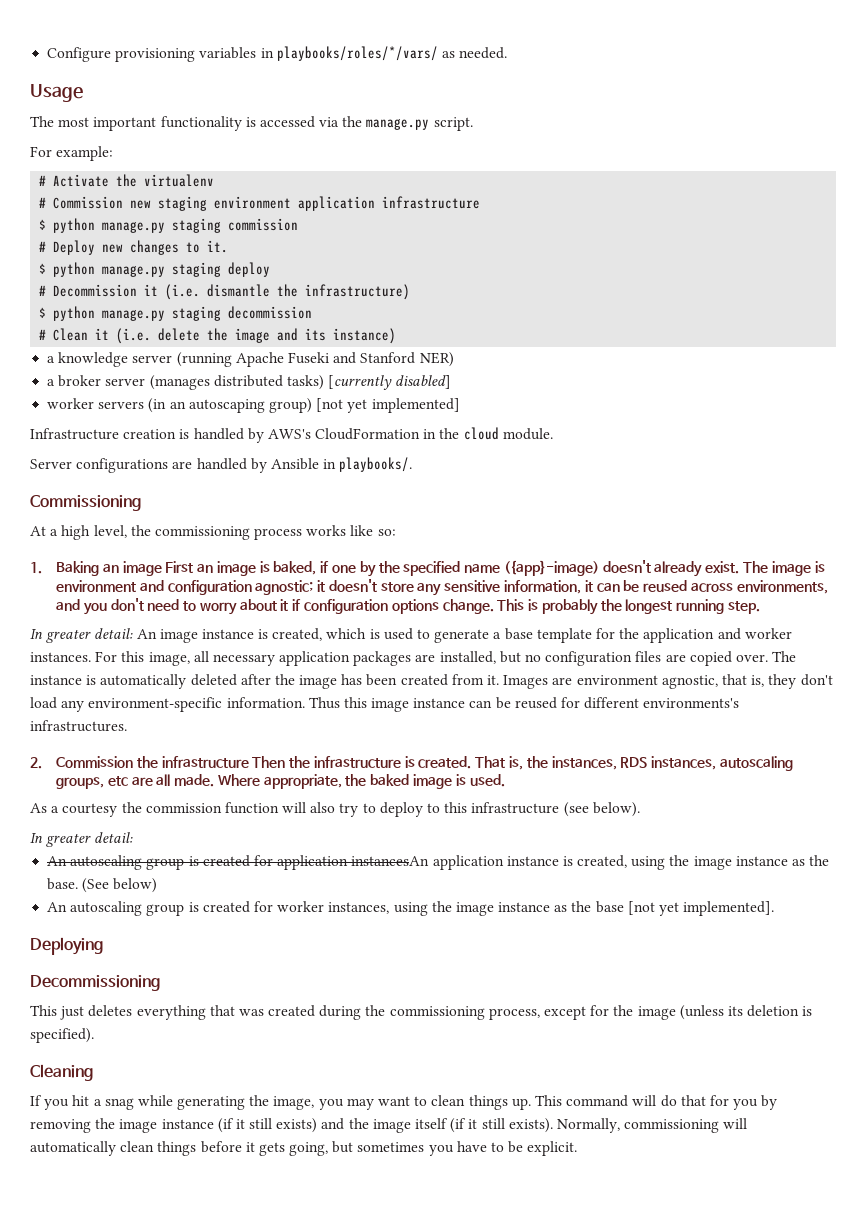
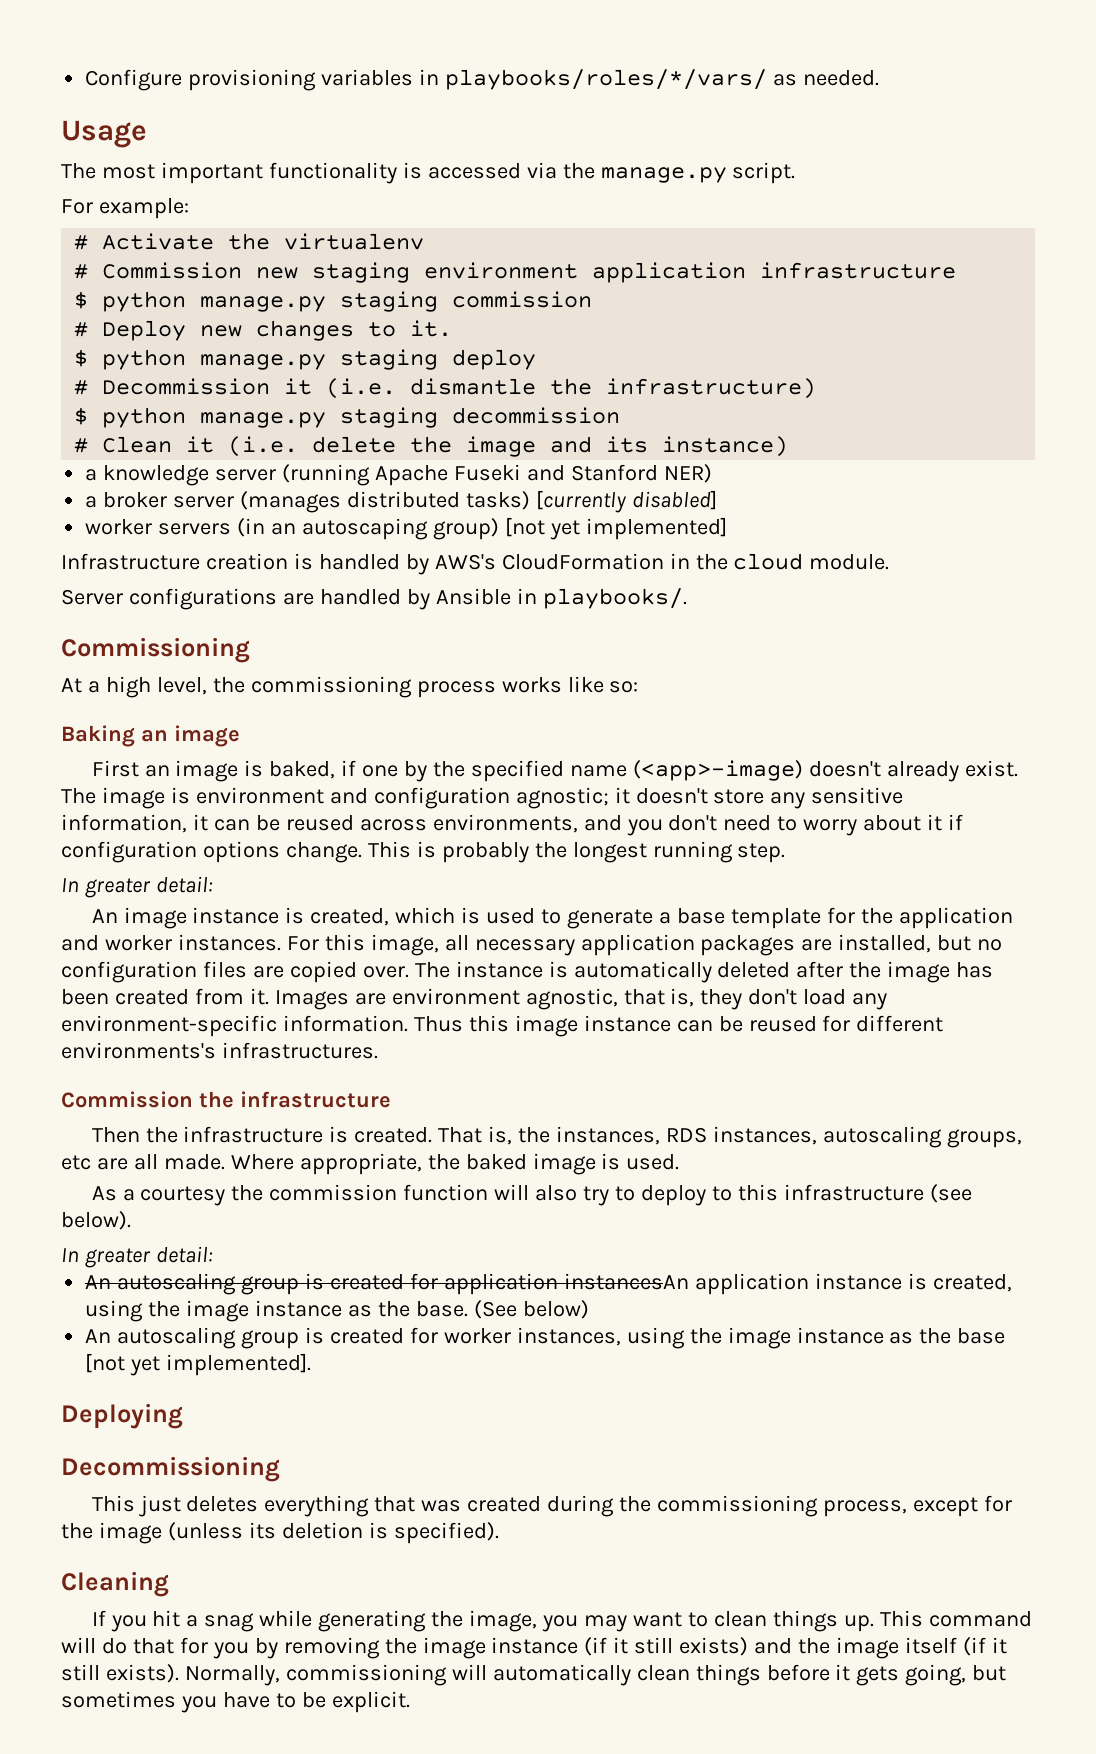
[30,562,42,574] 1. -> (639, 687) none
(162, 568) none -> (240, 736) //
[503,560,599,576] ({app}-image) -> [632,760,803,781] (<app>-image)
(134, 633) none -> (213, 884) //
[30,757,42,769] 2. -> (378, 1050) none
(249, 762) none -> (391, 1099) //

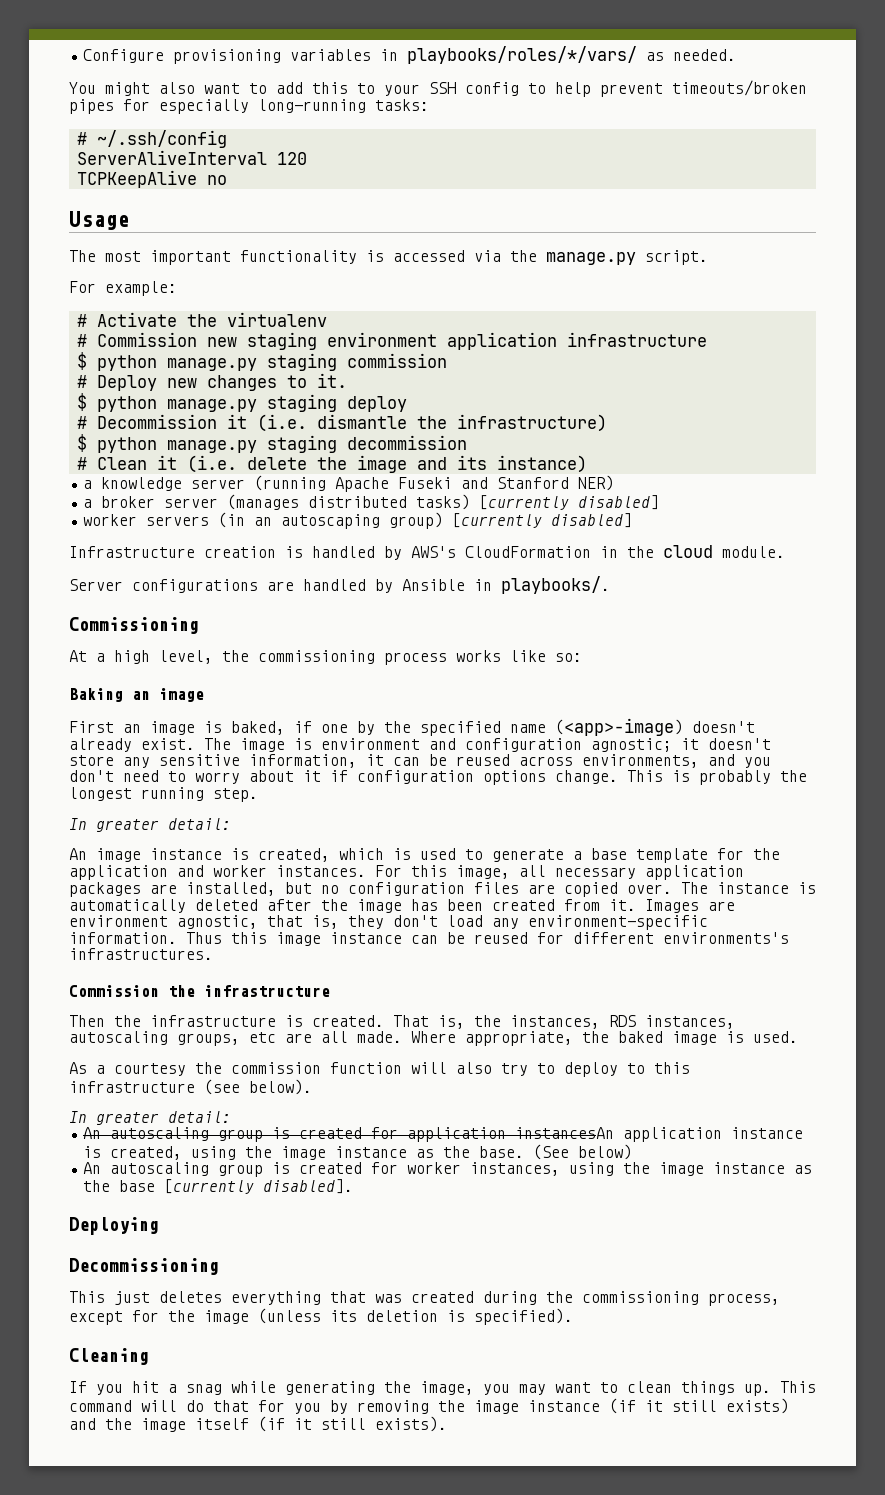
(879, 78) none -> [69,80,807,97] [69,99,429,114] [76,130,227,148] [76,150,307,165] [76,170,227,188] // You might also want to add this to your SSH config to help prevent timeouts/broken pipes for especially long-running tasks: // # ~/.ssh/config // ServerAliveInterval 120 // TCPKeepAlive no
[504,517,727,540] [not yet implemented] -> [452,513,633,528] [currently disabled]
[85,1353,312,1376] [not yet implemented]. -> [164,1179,354,1194] [currently disabled].
[184,1664,1007,1686] [61,1691,410,1713] Normally, commissioning will automatically clean things before it gets going, but sometimes you have to be explicit. -> (447, 1424) none

